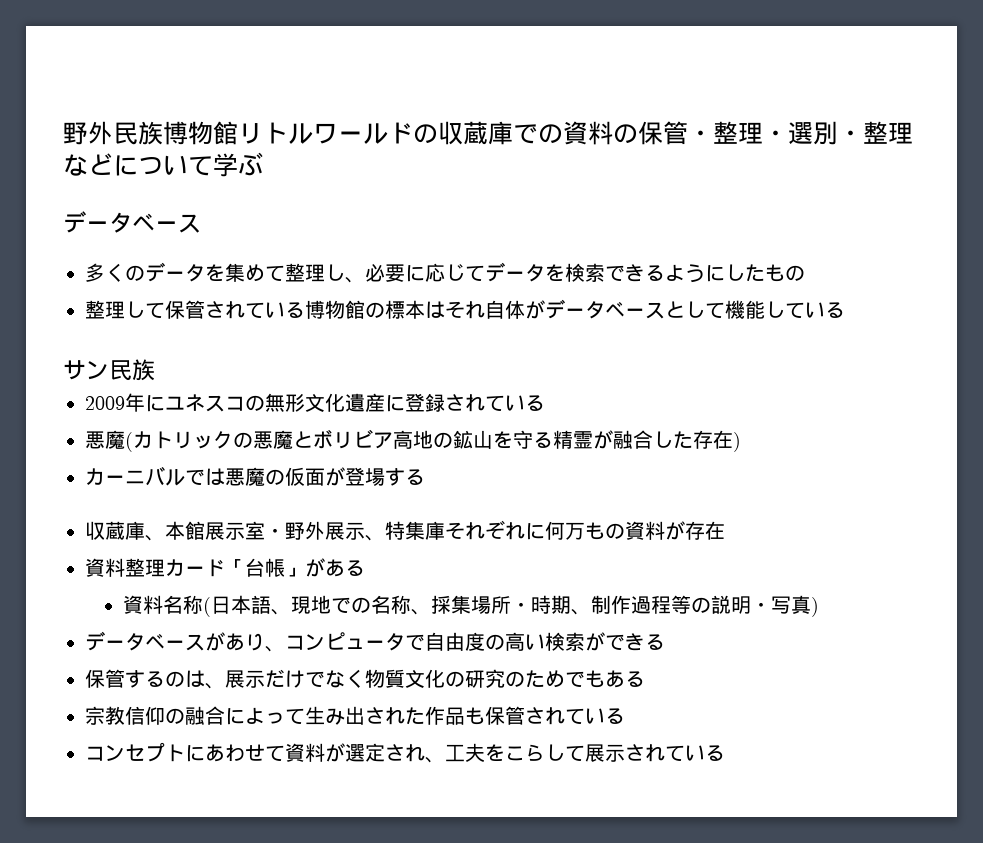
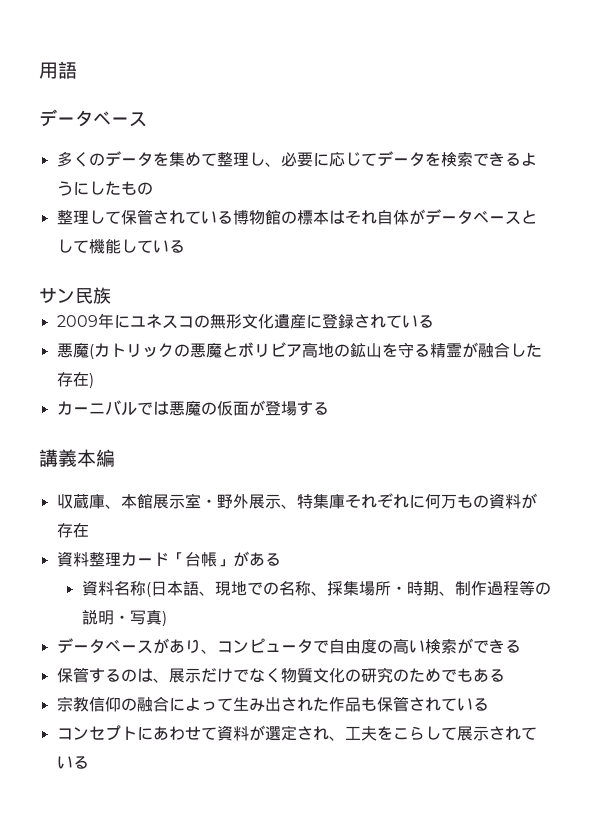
[63,121,913,145] [63,152,263,177] 野外民族博物館リトルワールドの収蔵庫での資料の保管・整理・選別・整理などについて学ぶ -> [39,61,77,79] 用語
(425, 477) none -> [39,449,115,467] // 講義本編

